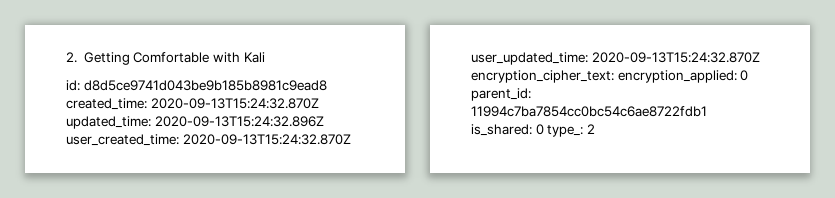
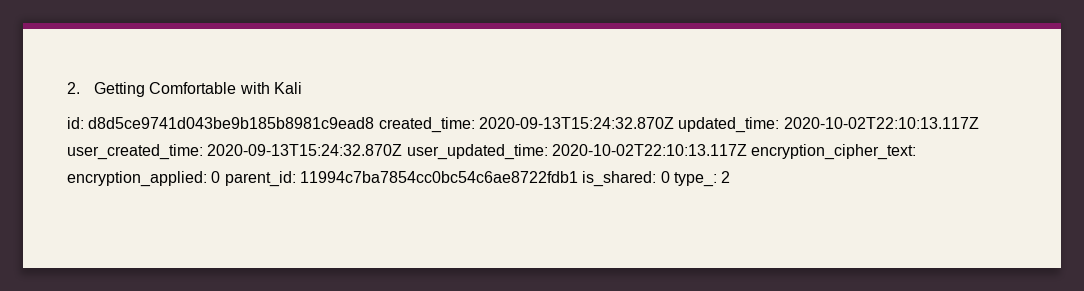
[154,116,324,127] 2020-09-13T15:24:32.896Z -> [783,117,979,129] 2020-10-02T22:10:13.117Z
[591,52,760,63] 2020-09-13T15:24:32.870Z -> [551,144,747,156] 2020-10-02T22:10:13.117Z

